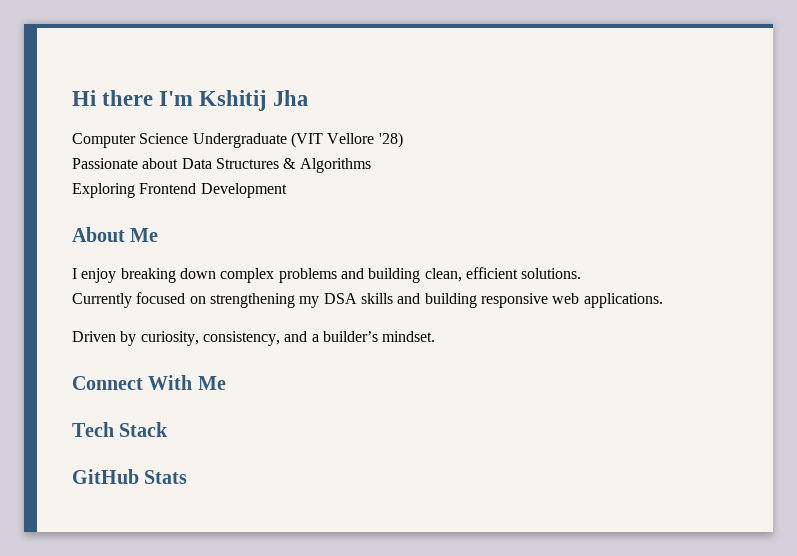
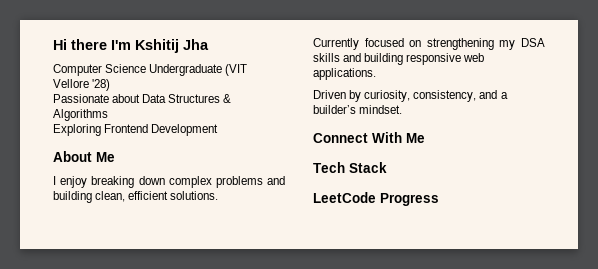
[72,469,188,484] GitHub Stats -> [313,192,439,206] LeetCode Progress

